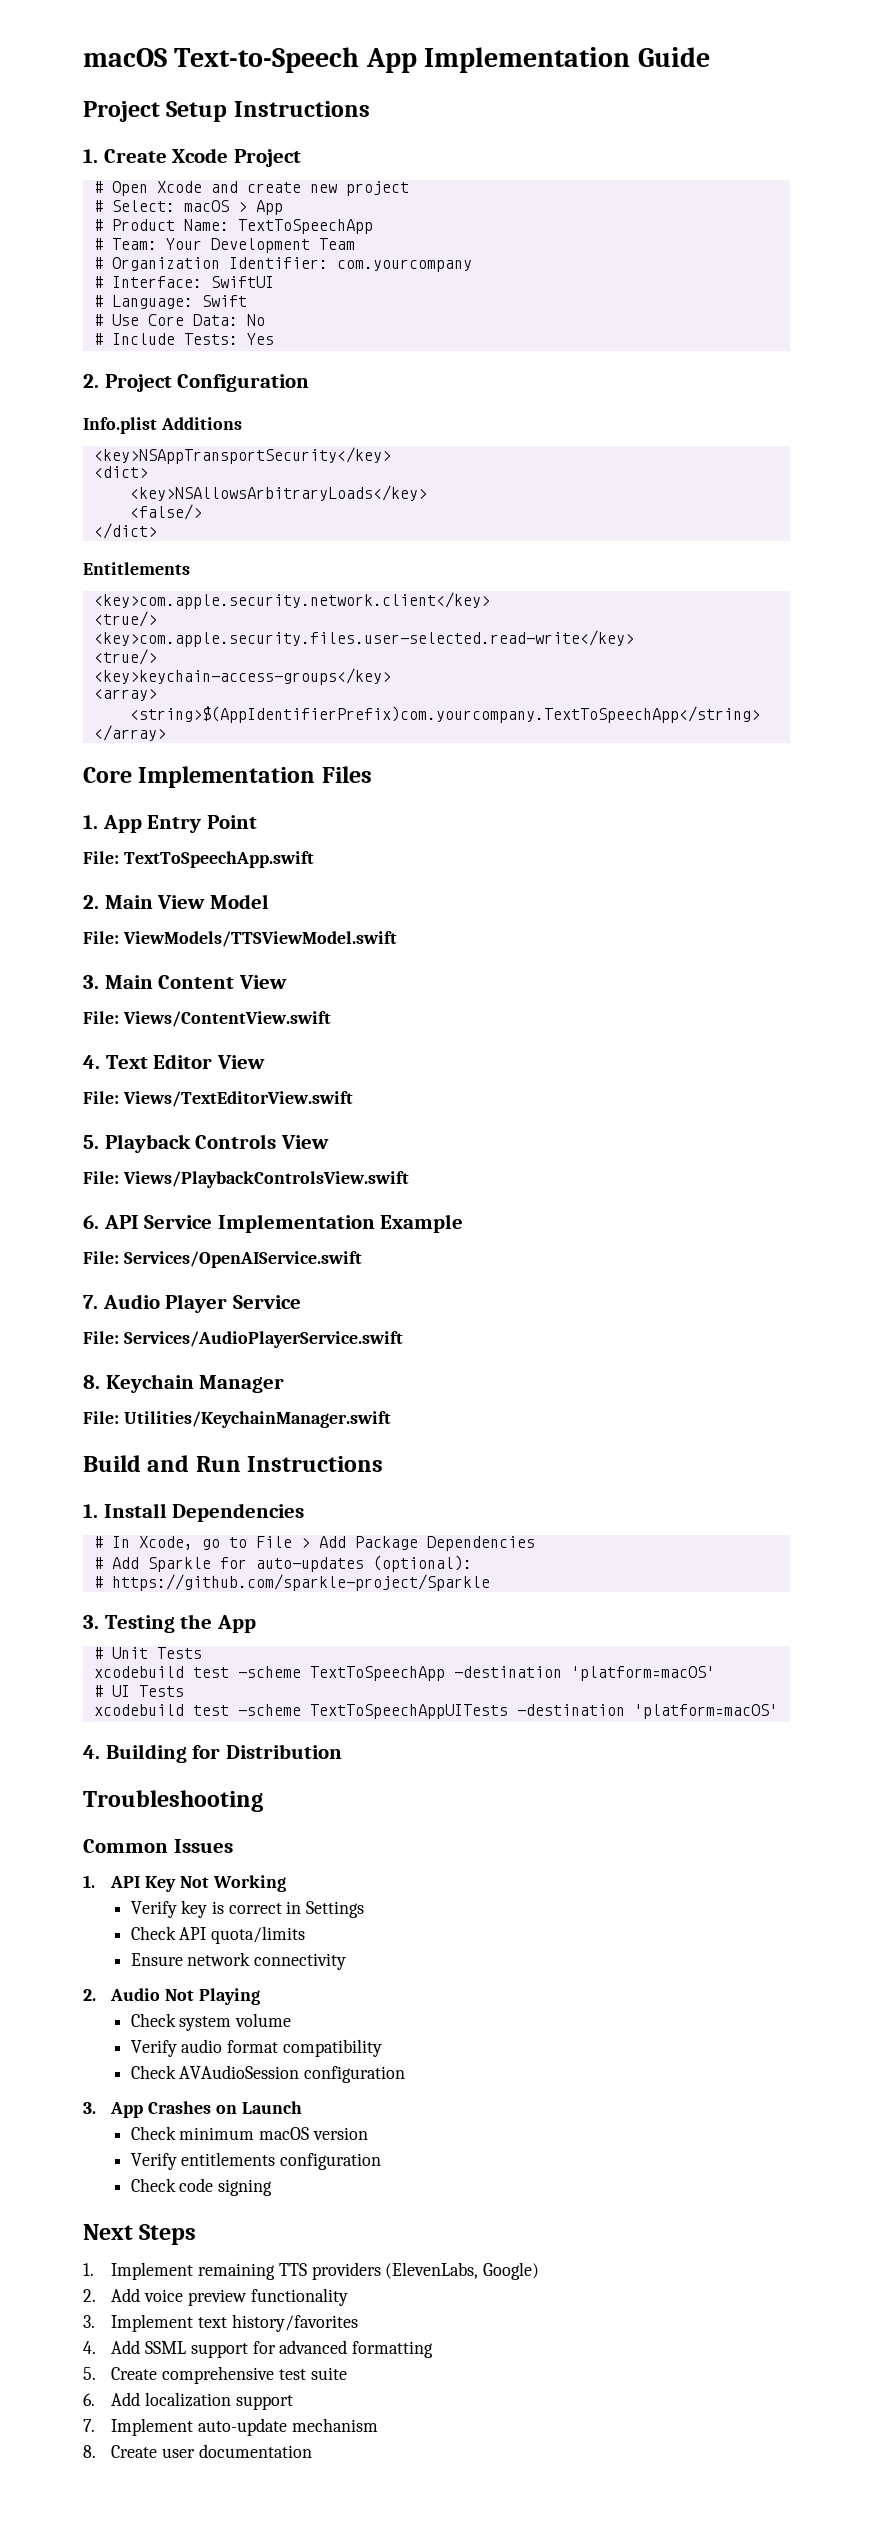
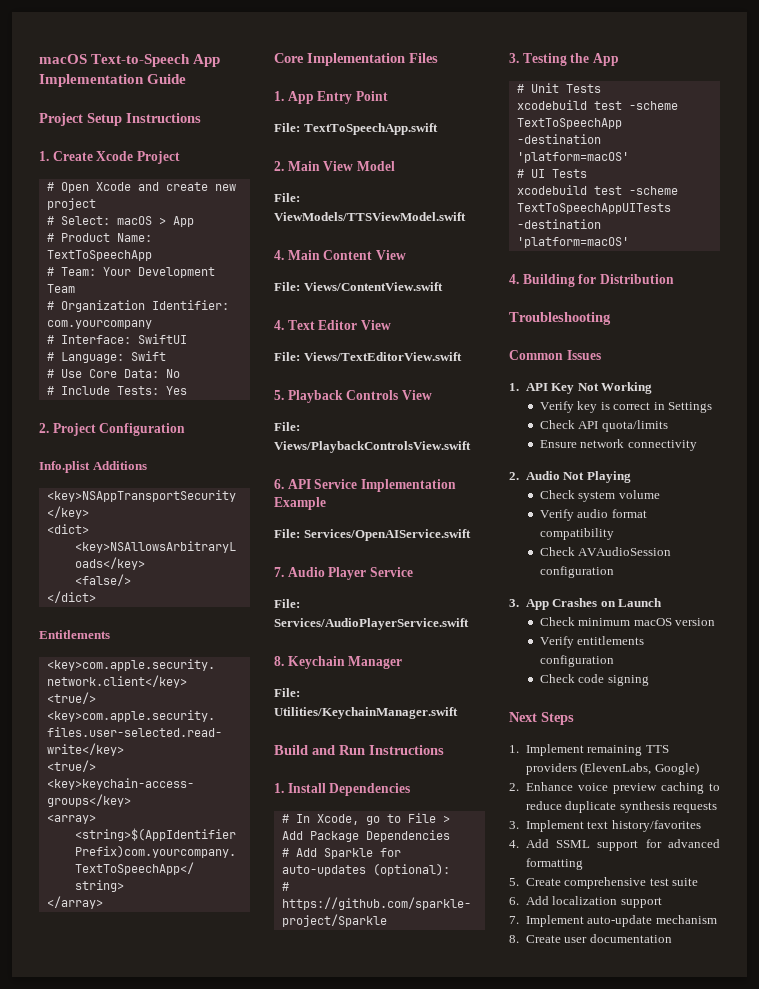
[83,975,99,989] 3. -> [274,250,284,260] 4.
[111,2288,141,2302] Add -> [525,782,573,791] Enhance
[250,2288,348,2306] functionality -> [660,782,720,794] [525,801,718,813] caching to reduce duplicate synthesis requests

